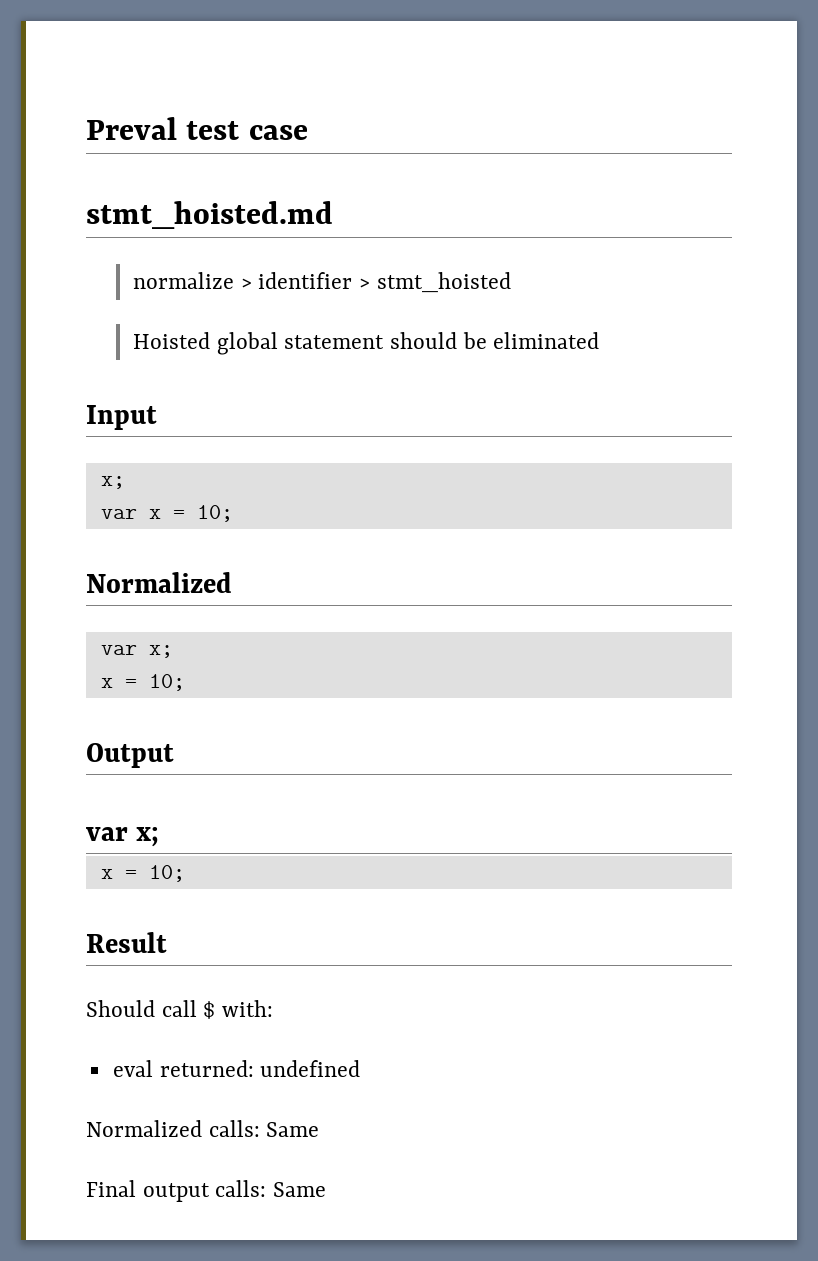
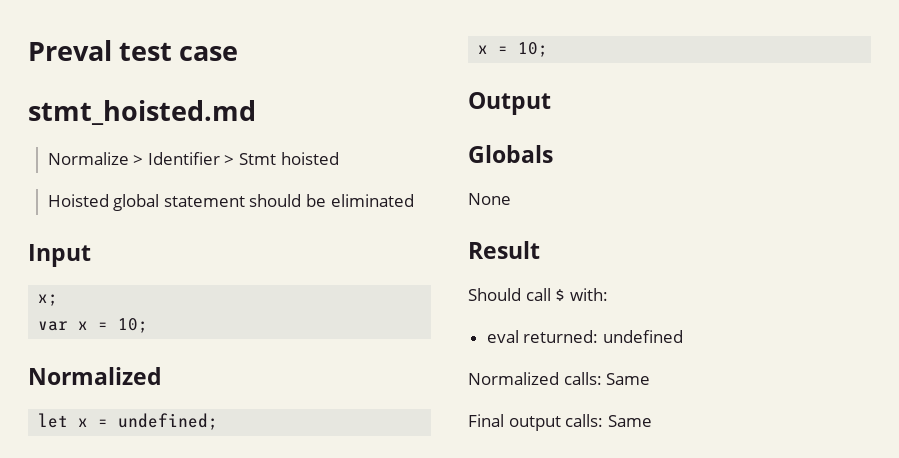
[133,272,511,293] normalize > identifier > stmt_hoisted -> [47,152,339,165] Normalize > Identifier > Stmt hoisted
[100,645,173,658] var x; -> [38,413,219,430] let x = undefined;
[86,827,160,847] [100,865,185,882] var x; // x = 10; -> [468,145,553,163] [468,193,511,205] Globals // None

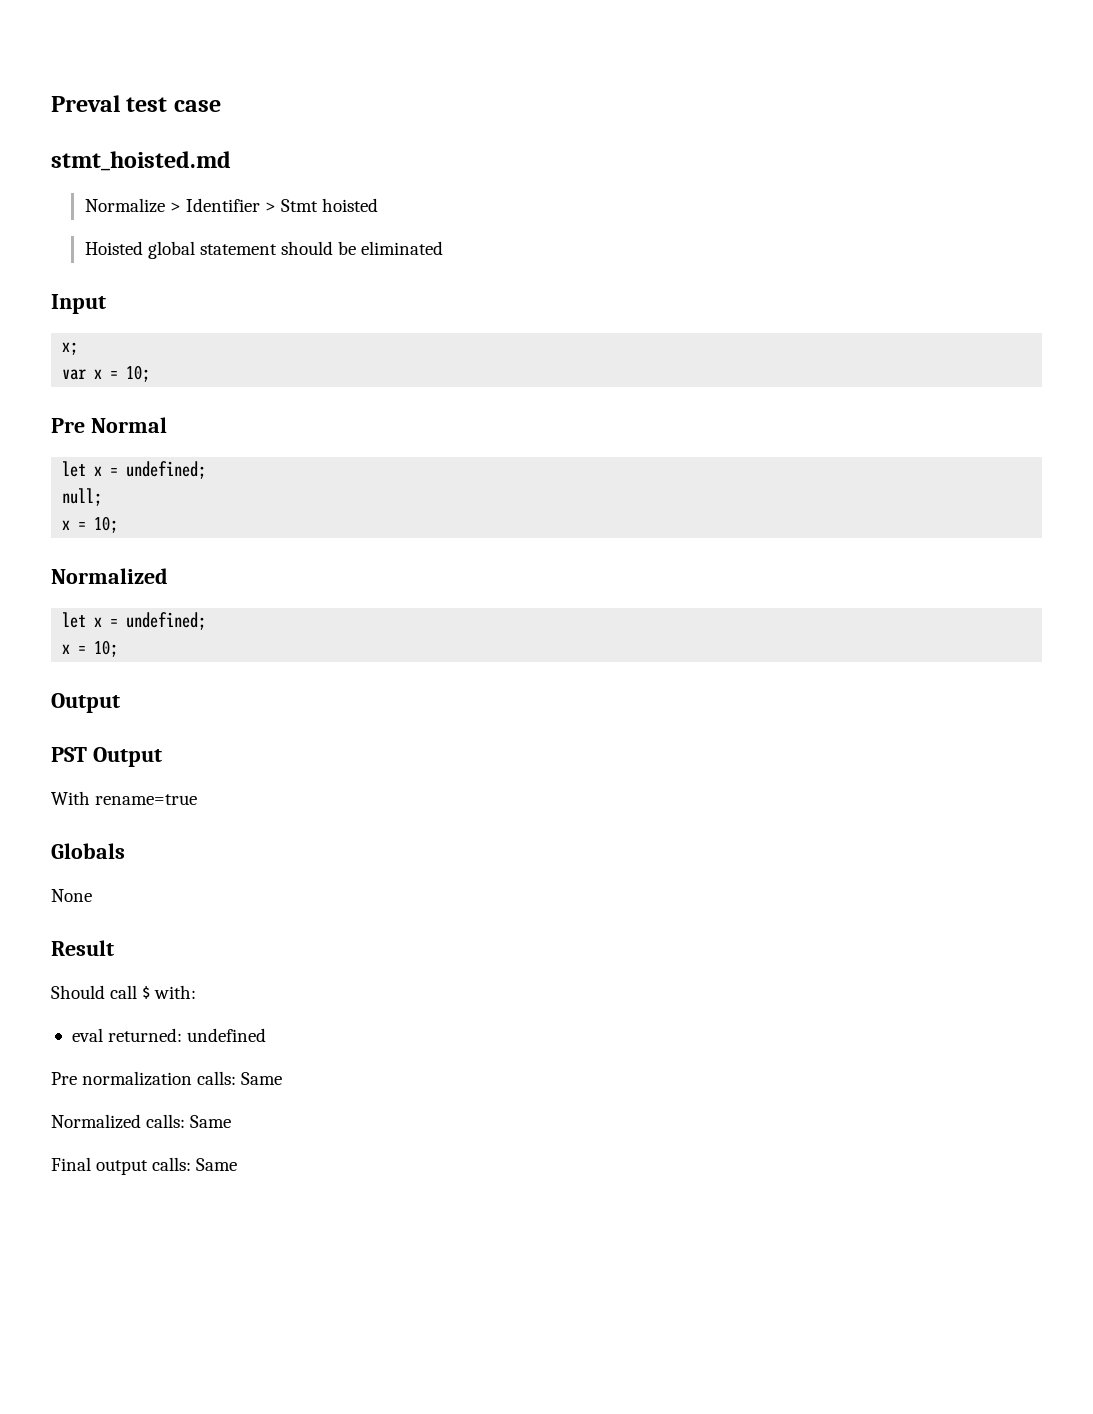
(149, 325) none -> [51,417,167,433] [62,461,207,479] [62,488,103,506] [62,516,119,533] // Pre Normal // let x = undefined; // null; // x = 10;
(551, 103) none -> [51,747,162,767] [51,791,198,805] // PST Output // With rename=true
(683, 336) none -> [51,1071,283,1086] // Pre normalization calls: Same

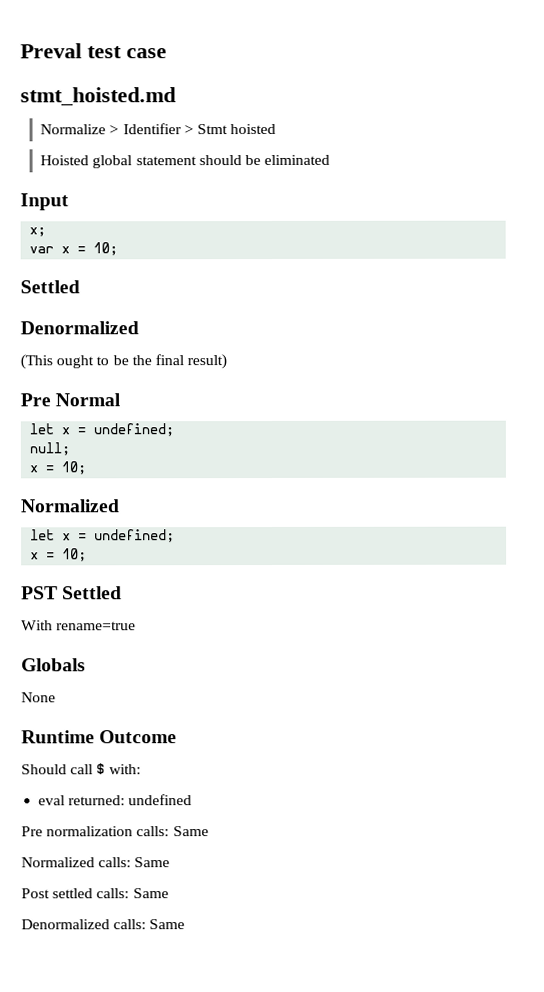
(151, 373) none -> [20,280,80,294] [20,321,139,335] [20,354,228,370] // Settled // Denormalized // (This ought to be the final result)
[51,693,120,713] // Output -> (88, 555) none
[92,747,162,767] Output -> [62,586,123,600] Settled
[51,940,114,956] Result -> [21,730,178,744] Runtime Outcome
[51,1157,238,1175] Final output calls: Same -> [21,888,169,899] [21,919,186,930] Post settled calls: Same // Denormalized calls: Same

